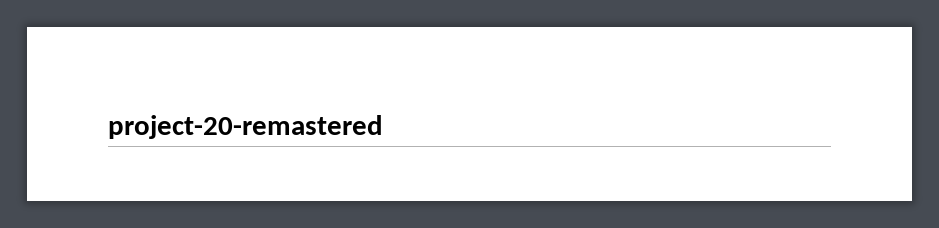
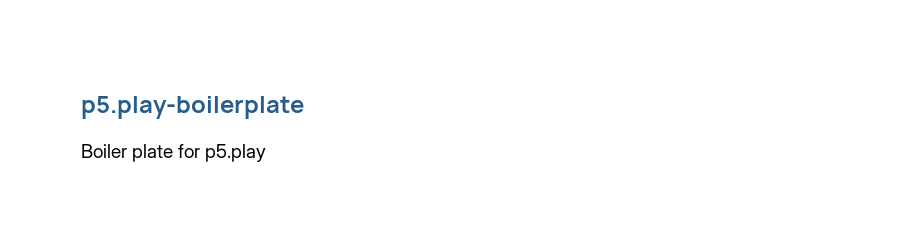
[108,115,383,139] project-20-remastered -> [81,96,304,119] [81,144,267,162] p5.play-boilerplate // Boiler plate for p5.play

